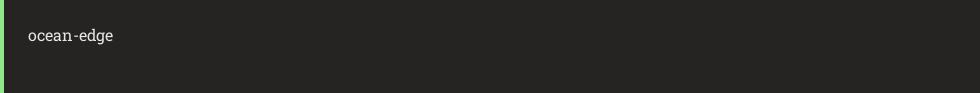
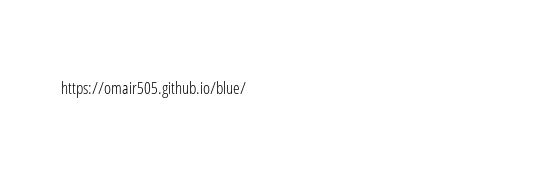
[28,28,113,45] ocean-edge -> [61,81,246,98] https://omair505.github.io/blue/

